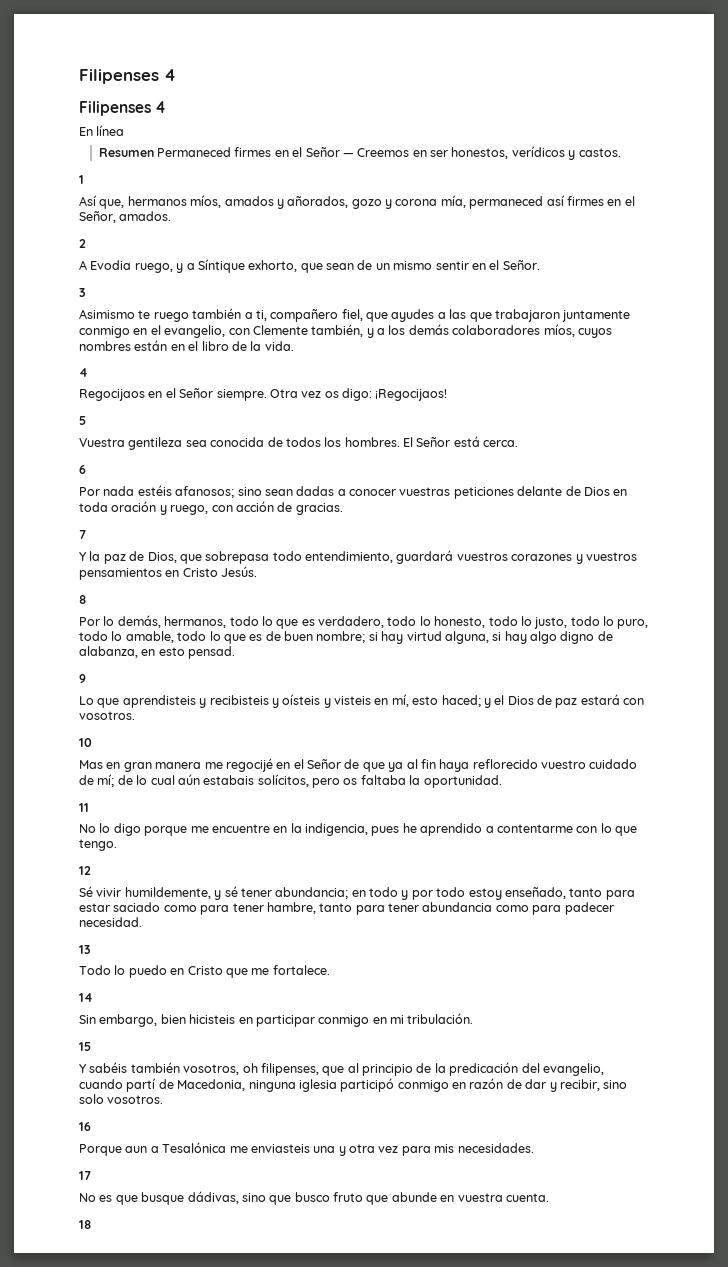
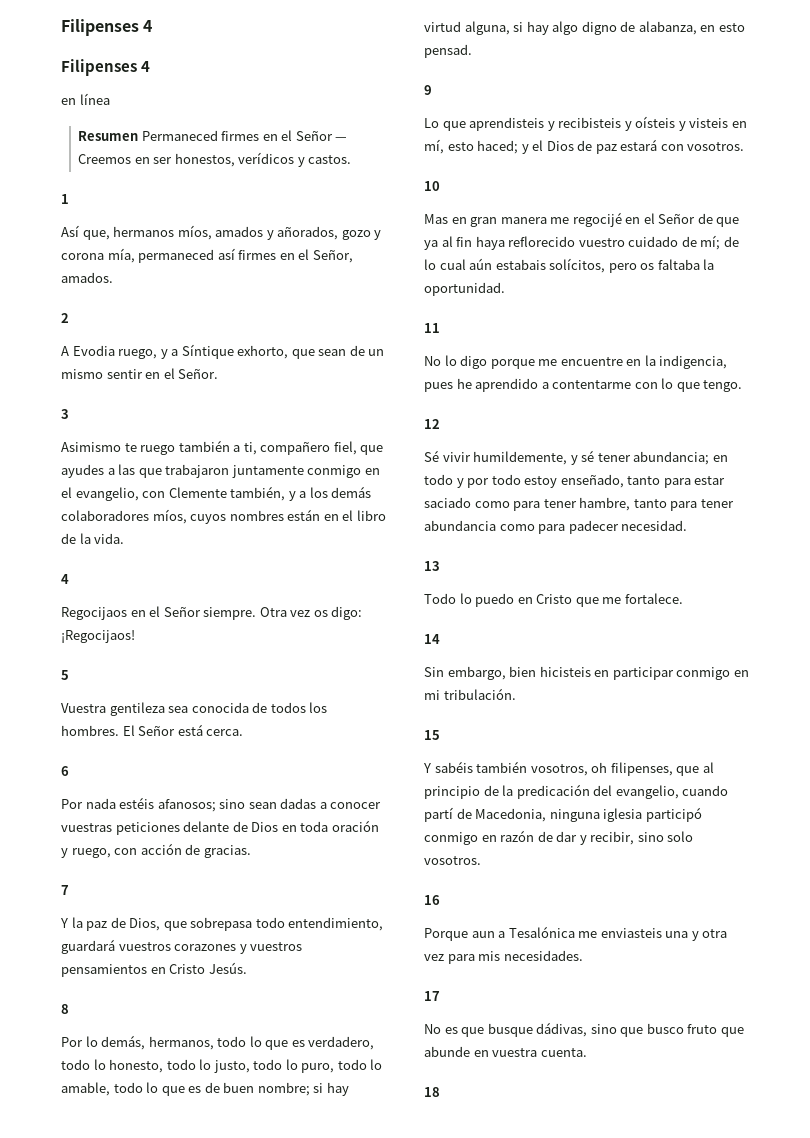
[79,127,93,136] En -> [61,98,76,105] en

